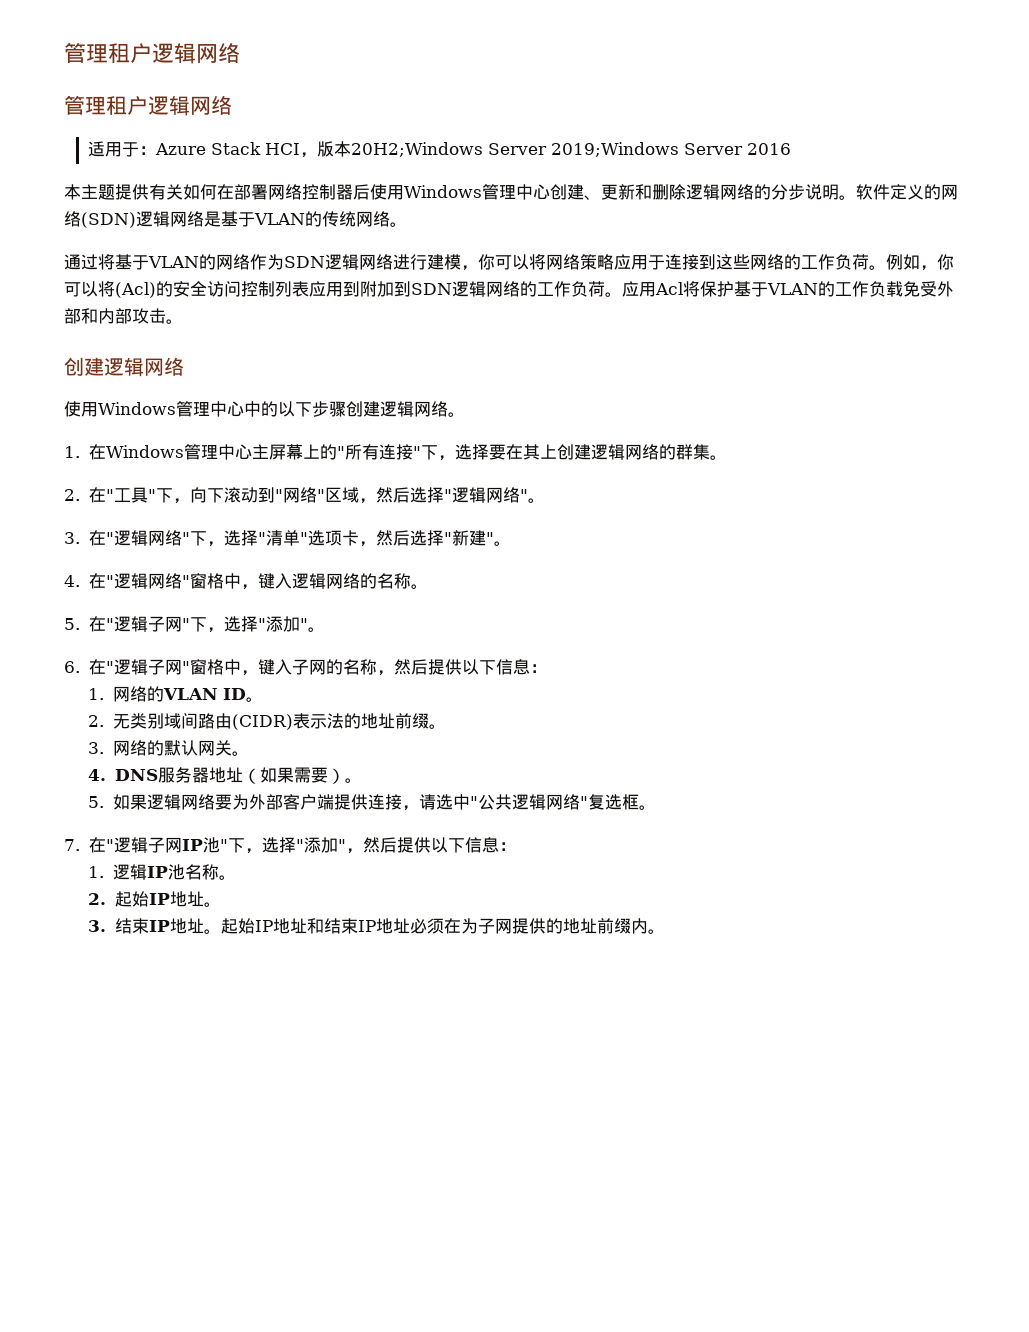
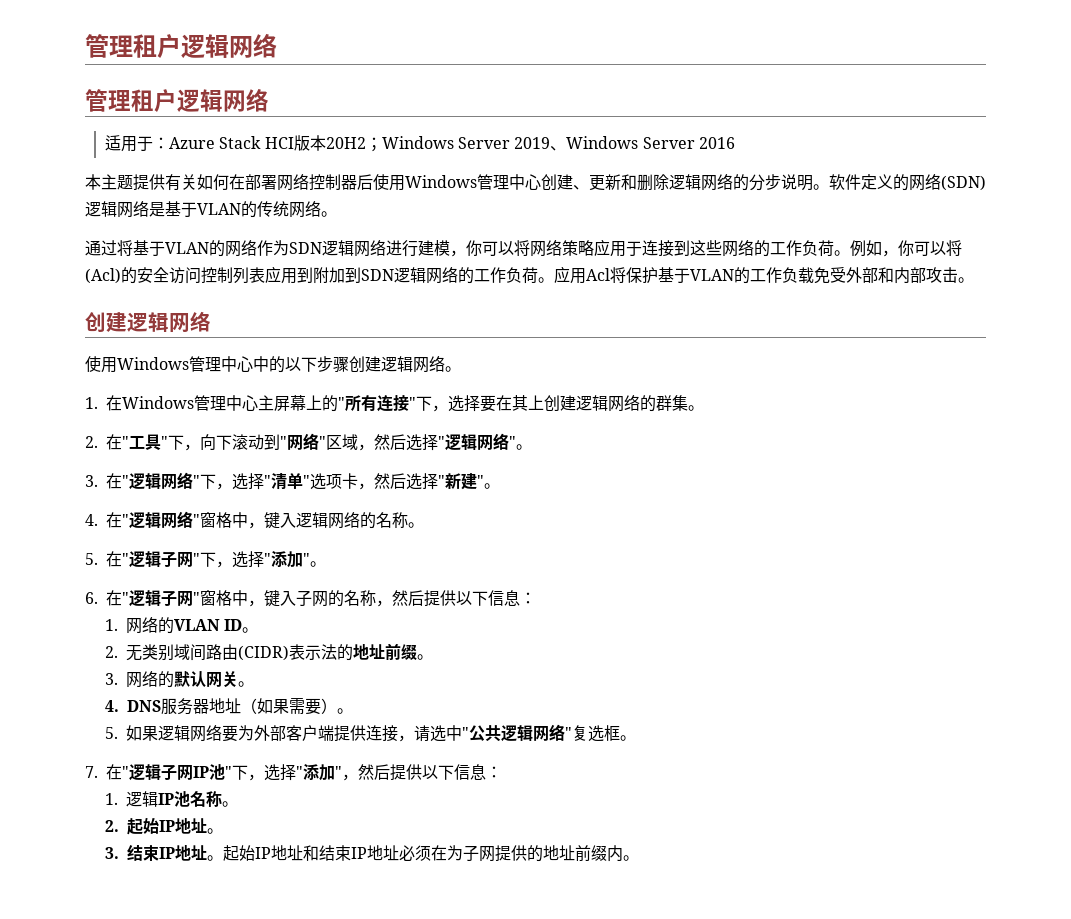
[300,141,680,158] ，版本20H2;Windows Server 2019;Windows -> [293,135,639,152] 版本20H2；Windows Server 2019、Windows

